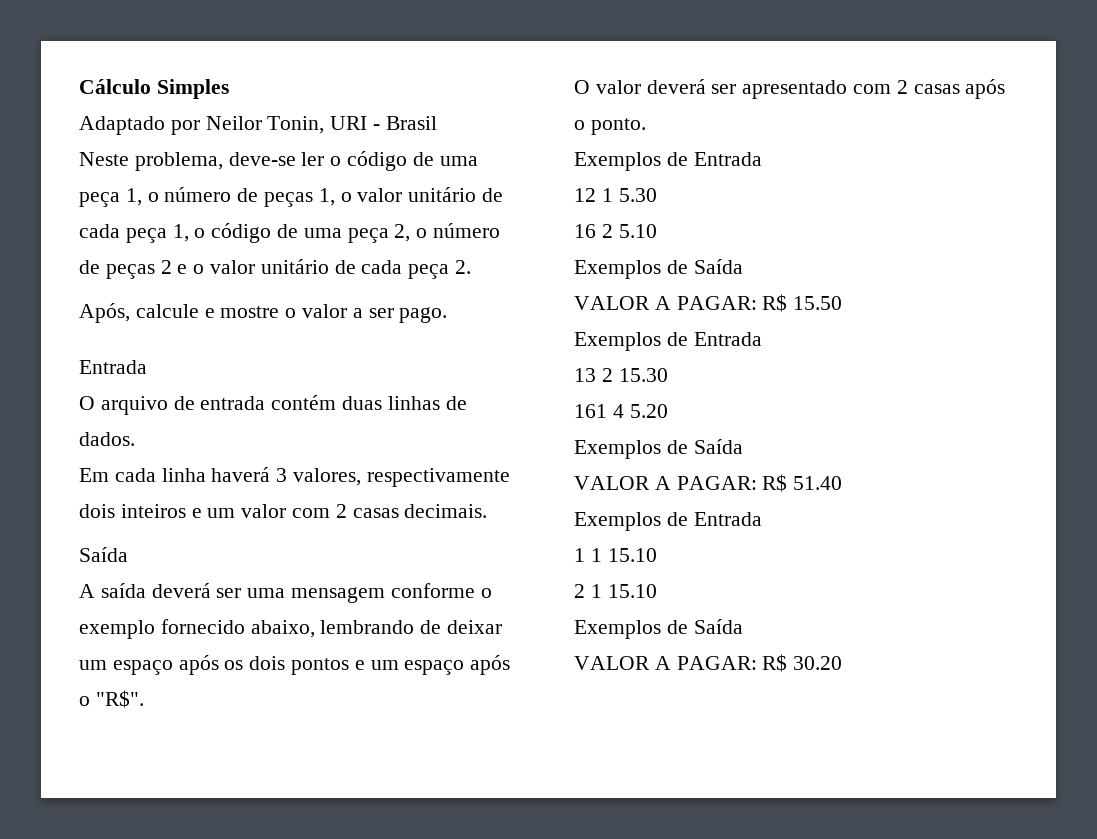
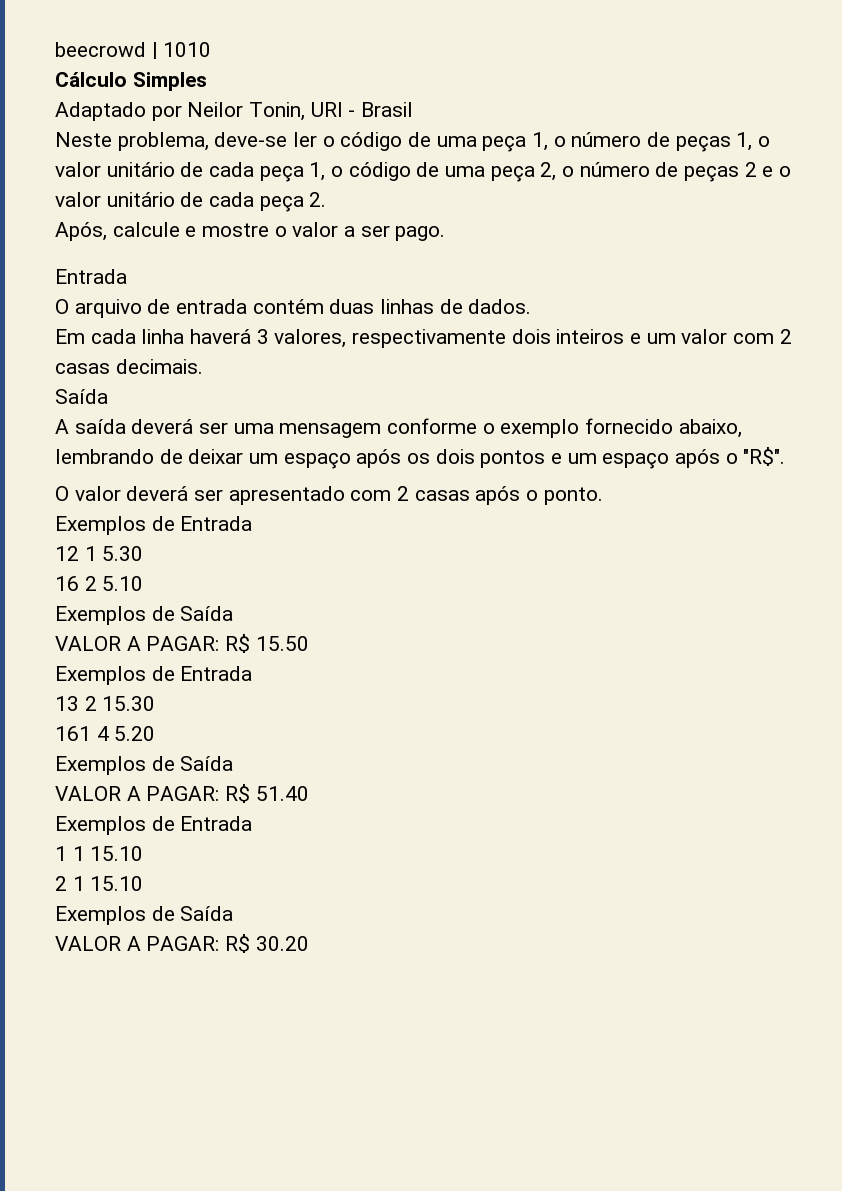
(79, 86) none -> [55,42,212,59] beecrowd | 1010 //

